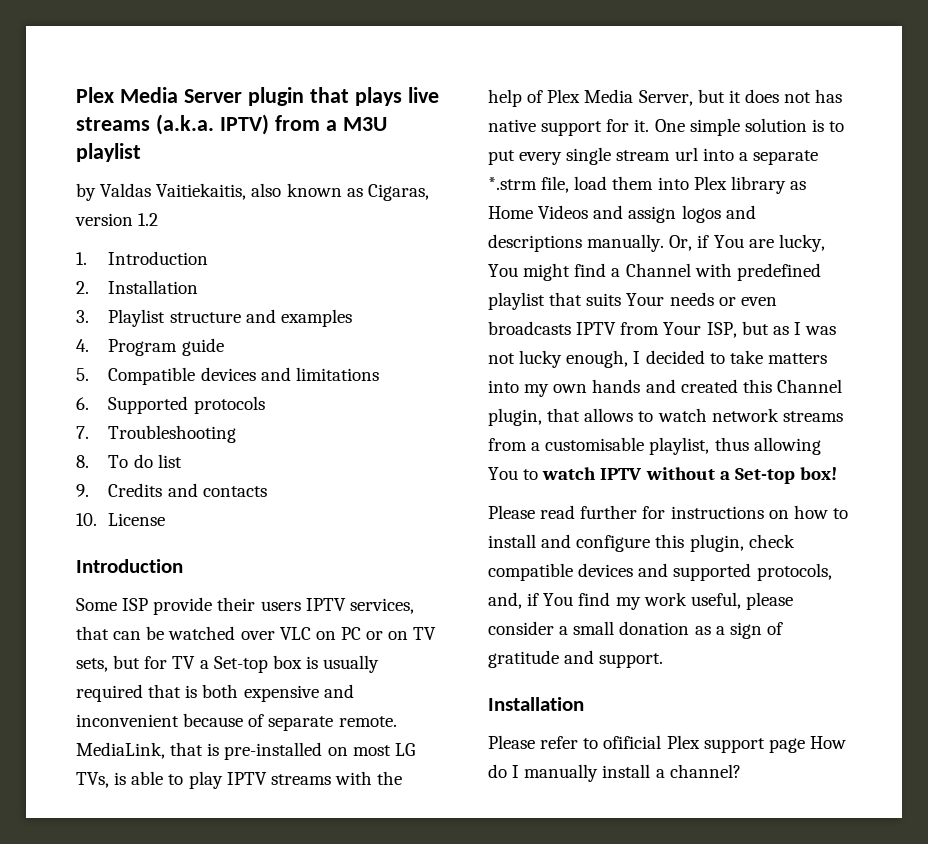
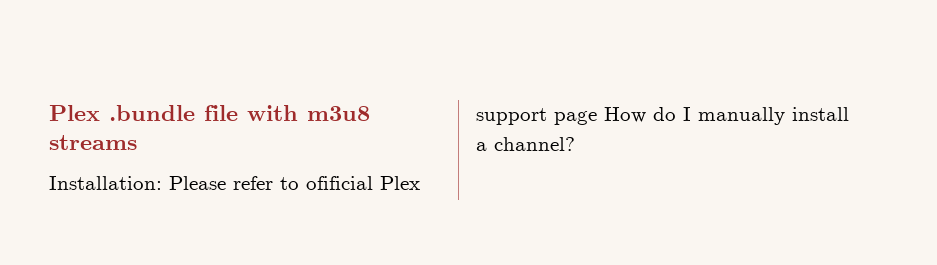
[76,87,439,106] [76,114,387,135] [76,143,141,162] [76,183,429,201] [75,213,159,226] [76,251,209,265] [76,280,199,294] [76,309,352,327] [76,338,224,356] [76,367,379,385] [76,396,265,414] [76,425,237,443] [76,454,182,468] [76,483,267,497] [76,513,166,526] [76,559,183,573] [76,597,414,615] [76,626,437,640] [76,655,380,673] [76,684,354,702] [76,713,397,731] [76,742,415,760] [76,771,403,789] [488,89,843,107] [488,118,845,136] [488,147,818,165] [488,176,806,194] [488,205,756,223] [488,234,825,252] [488,263,821,281] [488,292,777,310] [488,321,837,338] [488,350,827,368] [488,379,842,397] [488,408,843,426] [488,437,821,455] [488,467,837,484] [488,505,848,519] [488,534,795,552] [488,563,832,581] [488,592,793,610] [488,621,783,639] [488,650,664,668] [488,697,584,711] Plex Media Server plugin that plays live streams (a.k.a. IPTV) from a M3U playlist // by Valdas Vaitiekaitis, also known as Cigaras, version 1.2 // 1. Introduction // 2. Installation // 3. Playlist structure and examples // 4. Program guide // 5. Compatible devices and limitations // 6. Supported protocols // 7. Troubleshooting // 8. To do list // 9. Credits and contacts // 10. License // Introduction // Some ISP provide their users IPTV services, that can be watched over VLC on PC or on TV sets, but for TV a Set-top box is usually required that is both expensive and inconvenient because of separate remote. MediaLink, that is pre-installed on most LG TVs, is able to play IPTV streams with the help of Plex Media Server, but it does not has native support for it. One simple solution is to put every single stream url into a separate *.strm file, load them into Plex library as Home Videos and assign logos and descriptions manually. Or, if You are lucky, You might find a Channel with predefined playlist that suits Your needs or even broadcasts IPTV from Your ISP, but as I was not lucky enough, I decided to take matters into my own hands and created this Channel plugin, that allows to watch network streams from a customisable playlist, thus allowing You to watch IPTV without a Set-top box! // Please read further for instructions on how to install and configure this plugin, check compatible devices and supported protocols, and, if You find my work useful, please consider a small donation as a sign of gratitude and support. // Installation // -> [49,105,370,121] [49,135,137,150] [49,176,162,190] Plex .bundle file with m3u8 streams // Installation:

